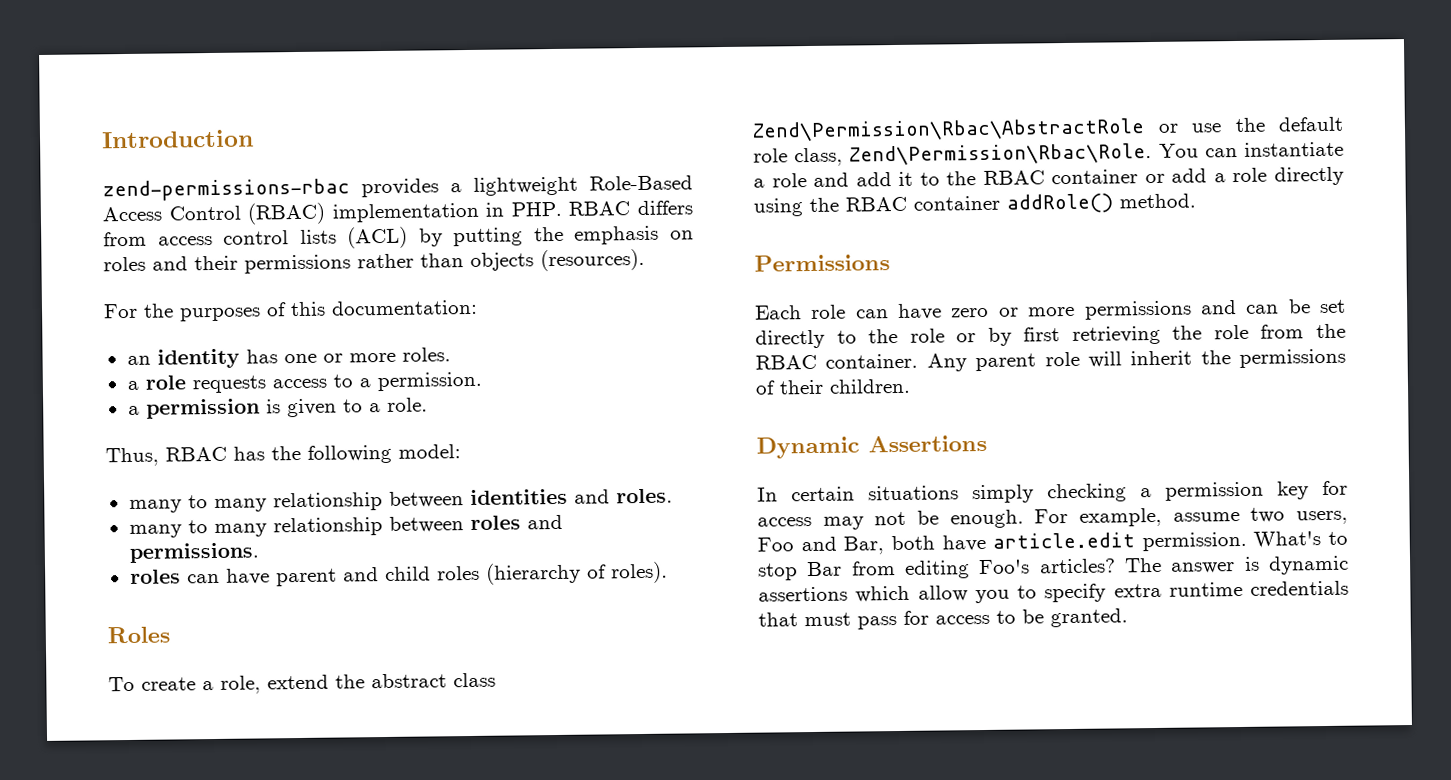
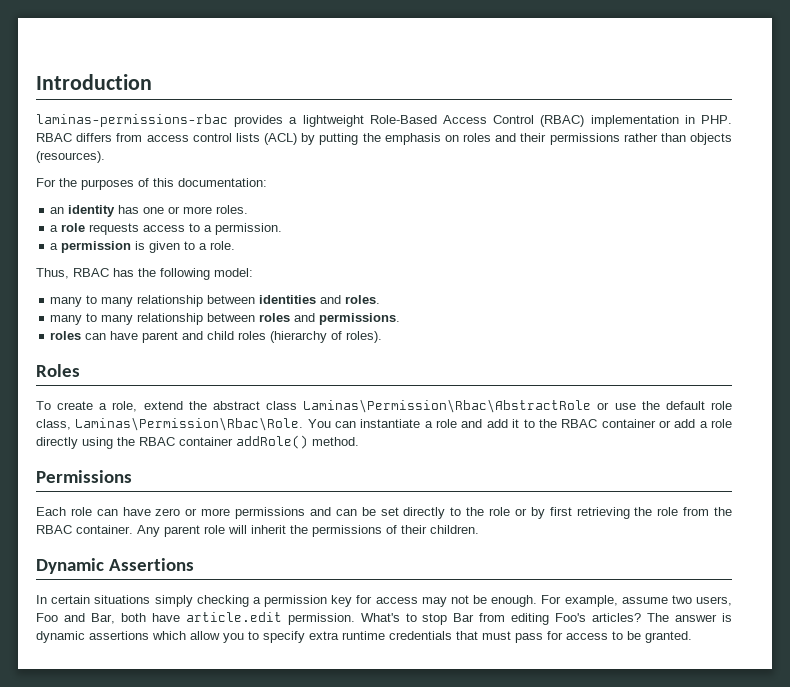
[102,178,350,202] zend-permissions-rbac -> [36,114,228,127] laminas-permissions-rbac
[752,118,1145,142] Zend\Permission\Rbac\AbstractRole -> [303,399,592,413] Laminas\Permission\Rbac\AbstractRole
[849,142,1153,166] Zend\Permission\Rbac\Role. -> [75,417,304,431] Laminas\Permission\Rbac\Role.

